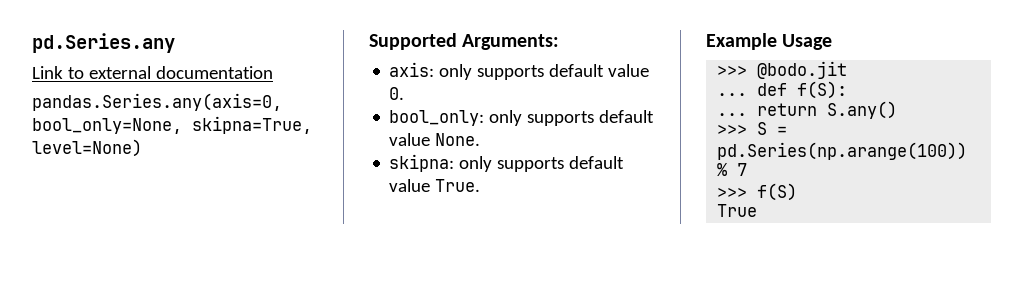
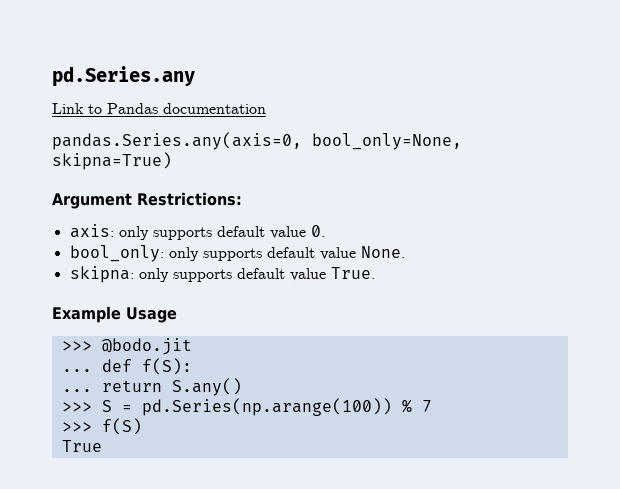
[88,66,151,79] external -> [107,103,158,114] Pandas
[192,116,312,134] [32,139,142,157] [369,33,560,50] skipna=True, level=None) // Supported Arguments: -> [52,152,172,170] [52,192,242,209] skipna=True) // Argument Restrictions:

